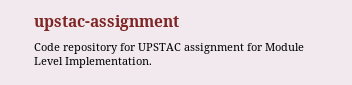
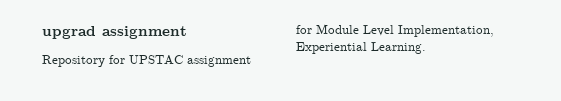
[34,15,179,31] [34,43,118,54] upstac-assignment // Code repository -> [42,26,187,39] [42,55,105,67] upgrad assignment // Repository
[65,57,152,68] Implementation. -> [398,25,494,37] [296,42,426,54] Implementation, Experiential Learning.

